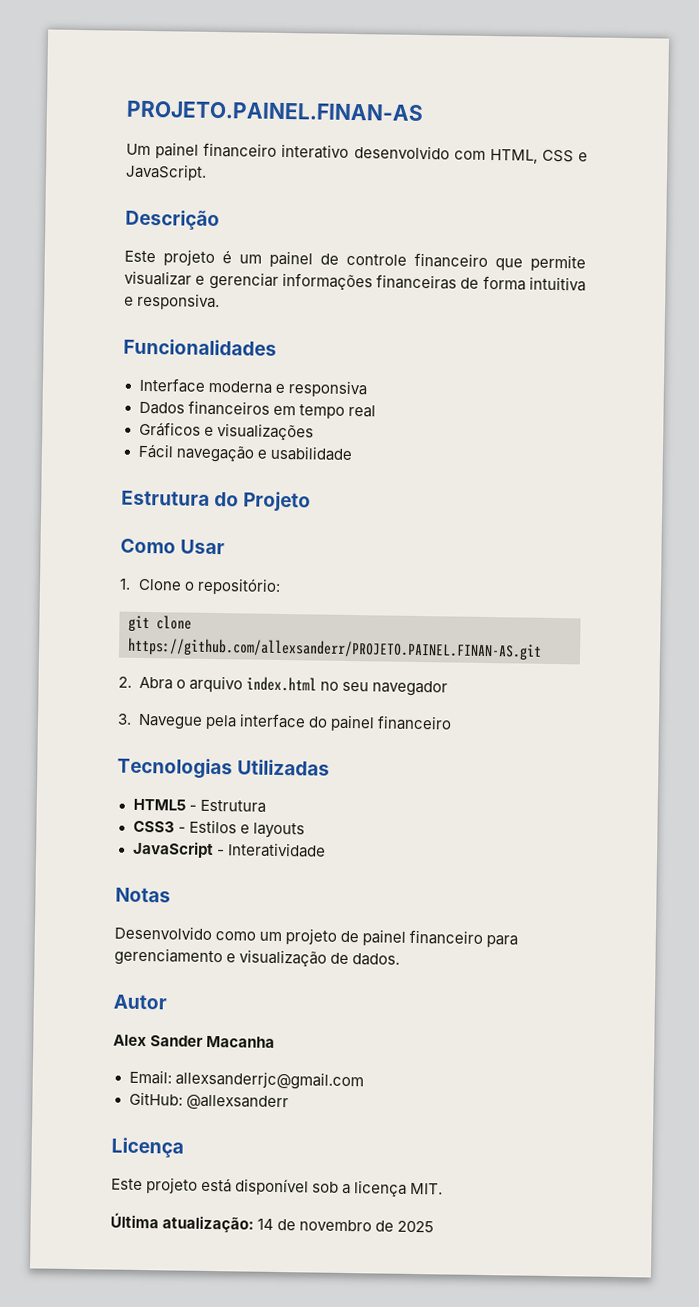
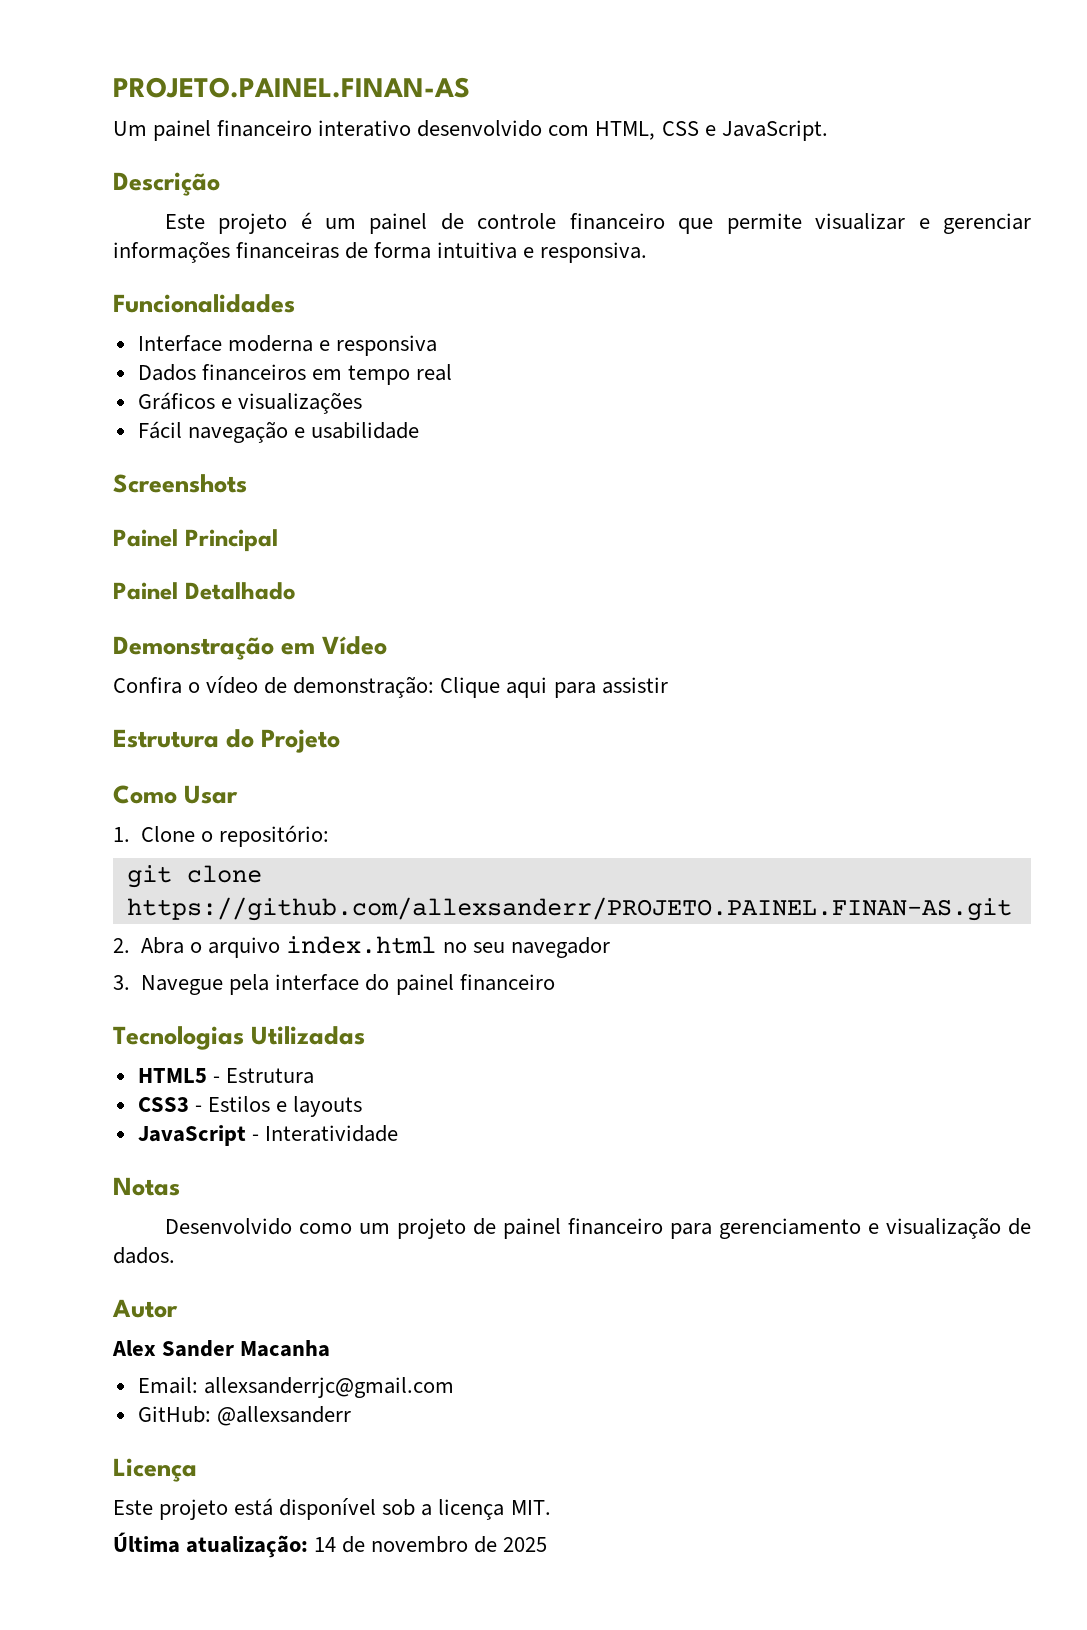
(353, 453) none -> [113,474,247,493] [113,529,278,552] [113,582,296,600] [113,636,388,660] [113,676,668,698] // Screenshots // Painel Principal // Painel Detalhado // Demonstração em Vídeo // Confira o vídeo de demonstração: Clique aqui para assistir

